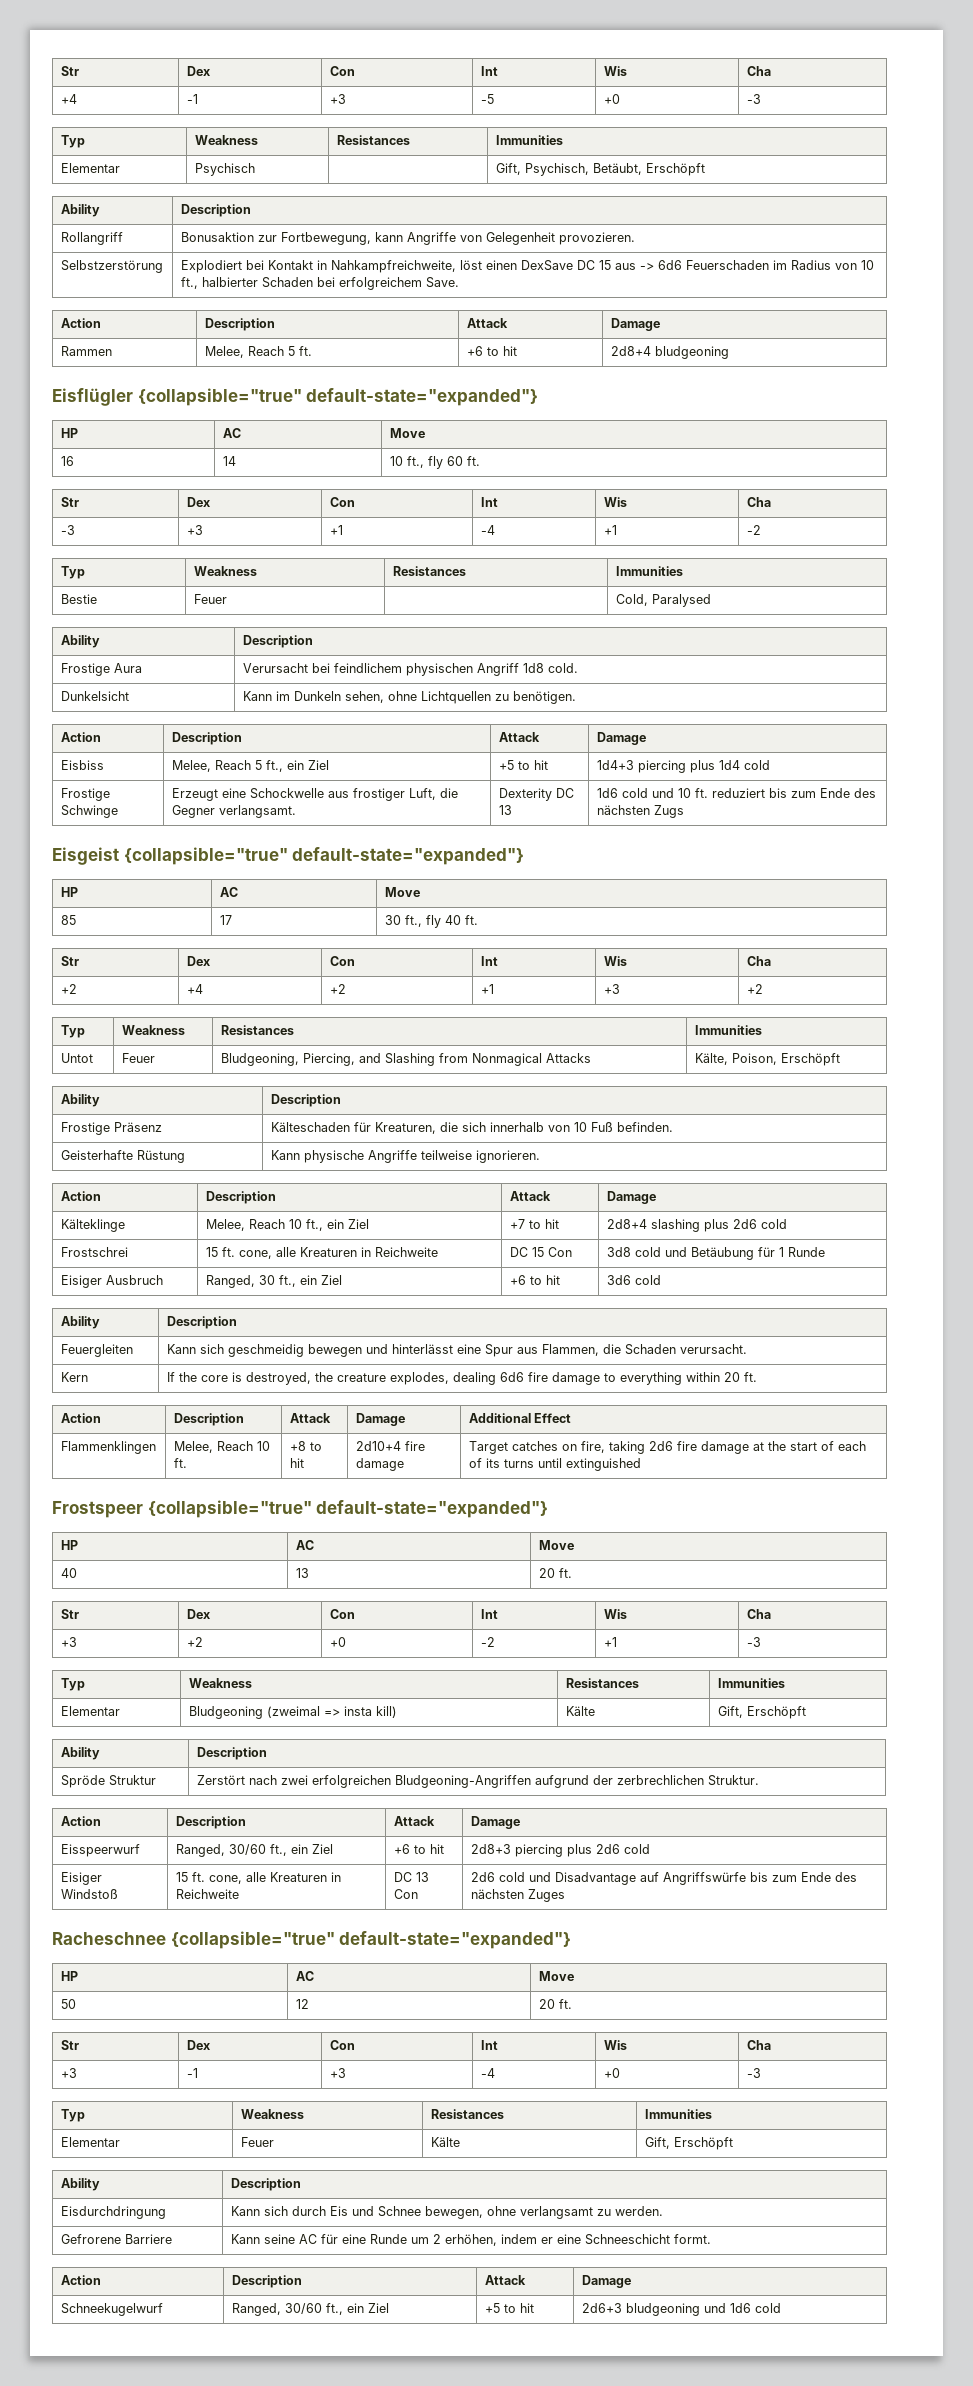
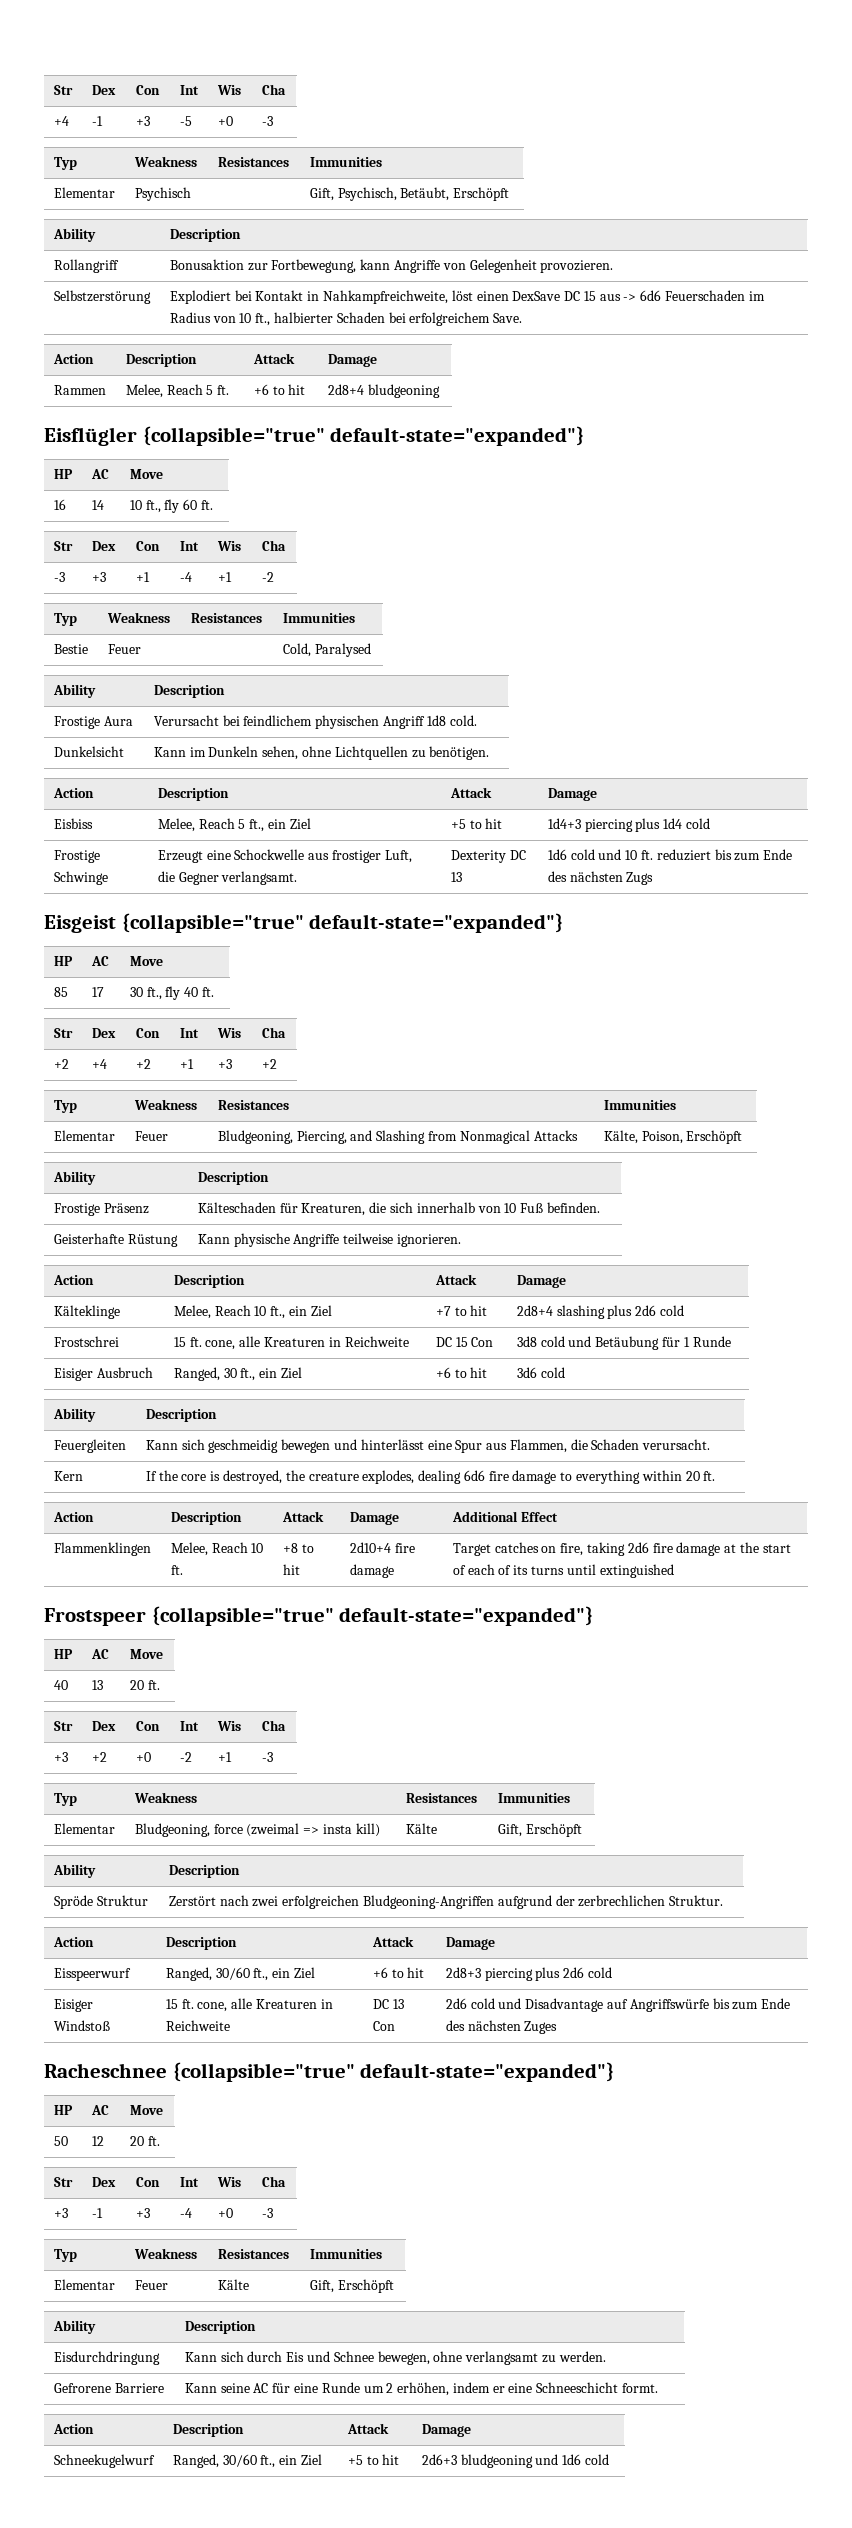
[60,1053,93,1063] Untot -> [53,1130,115,1141] Elementar
[188,1706,263,1719] Bludgeoning -> [134,1823,243,1837] Bludgeoning, force

